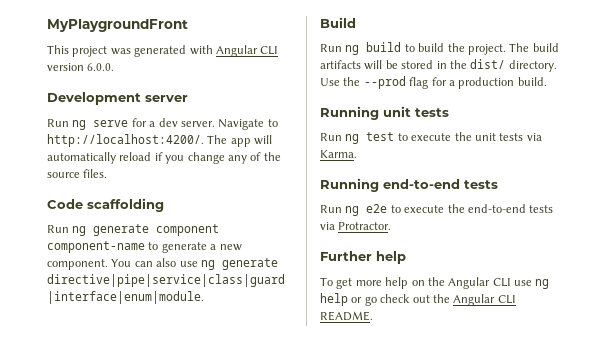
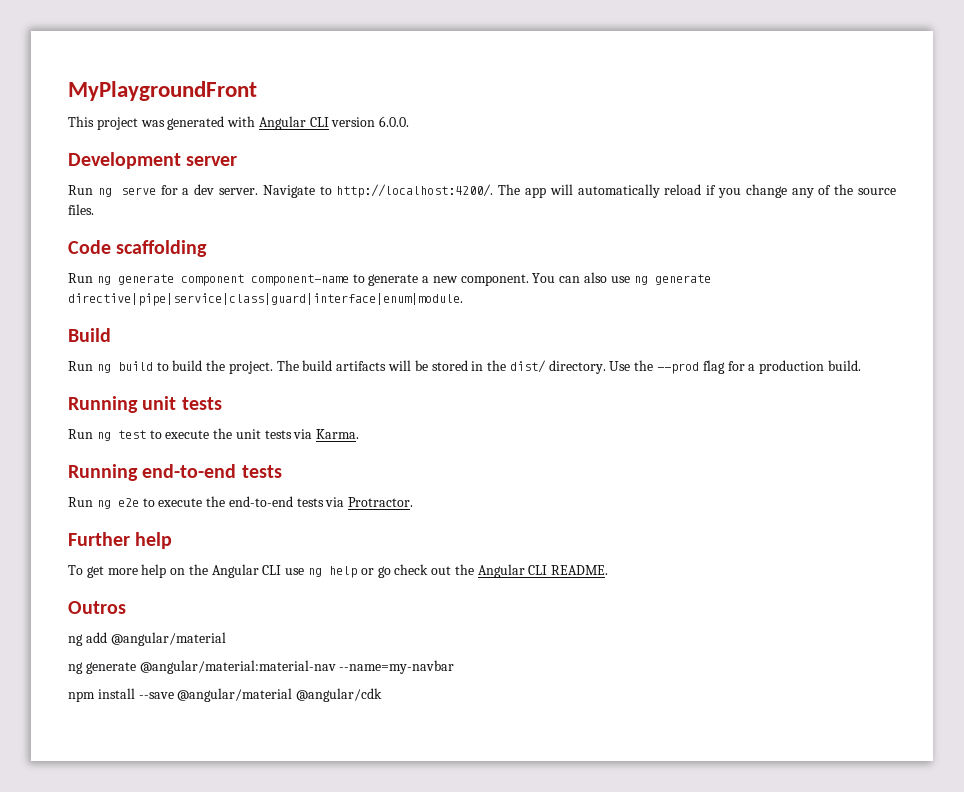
(373, 316) none -> [68,601,126,614] [68,632,226,646] [68,660,455,674] [68,688,383,702] // Outros // ng add @angular/material // ng generate @angular/material:material-nav --name=my-navbar // npm install --save @angular/material @angular/cdk

